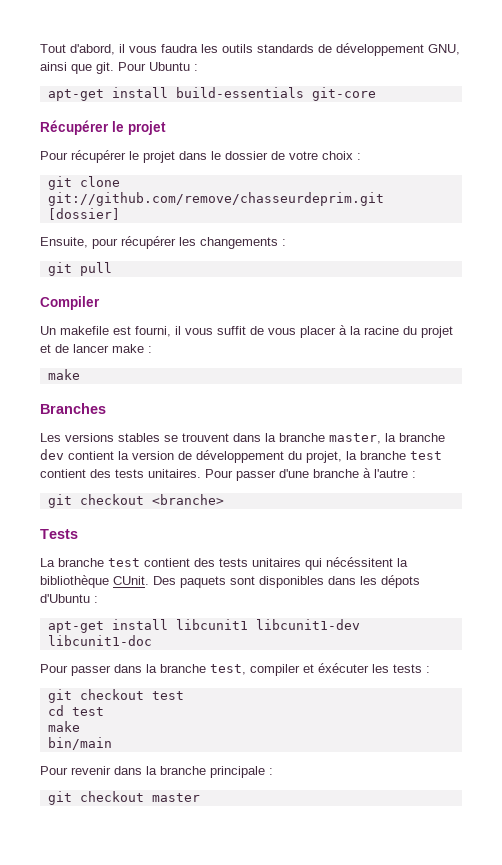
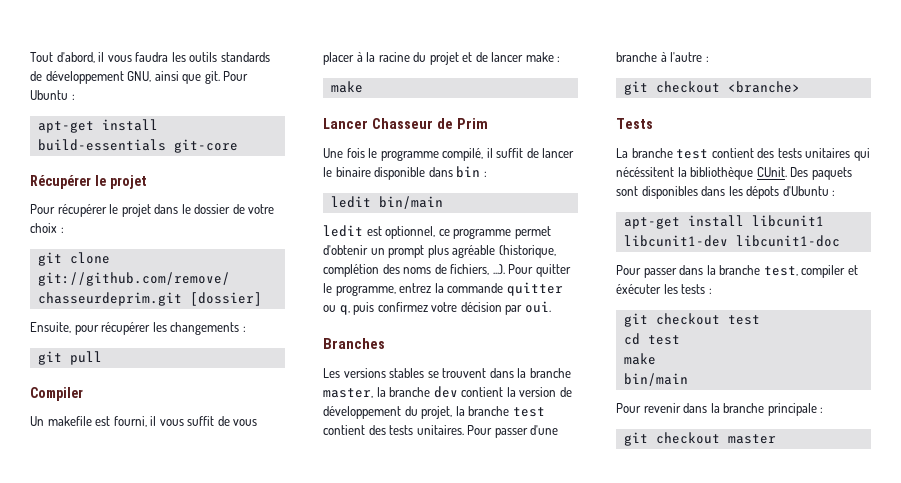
(80, 374) none -> [323,118,488,129] [323,148,575,161] [323,166,487,180] [330,196,443,209] [323,225,551,239] [323,245,556,258] [323,264,571,277] [323,282,563,296] [323,301,551,315] // Lancer Chasseur de Prim // Une fois le programme compilé, il suffit de lancer le binaire disponible dans bin : // ledit bin/main // ledit est optionnel, ce programme permet d'obtenir un prompt plus agréable (historique, complétion des noms de fichiers, ...). Pour quitter le programme, entrez la commande quitter ou q, puis confirmez votre décision par oui.

